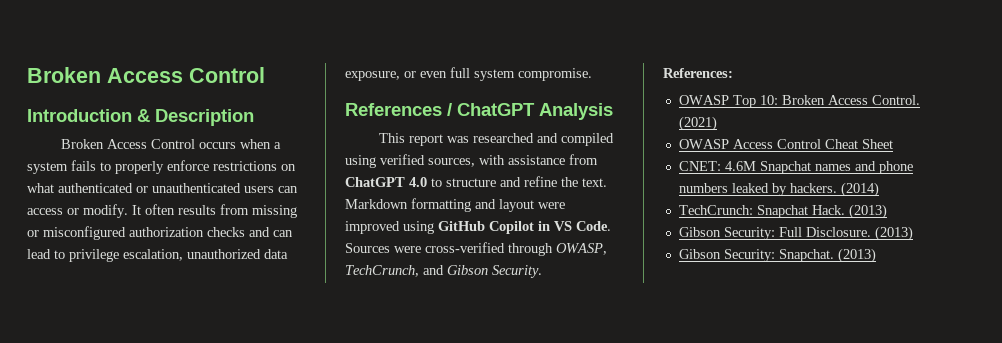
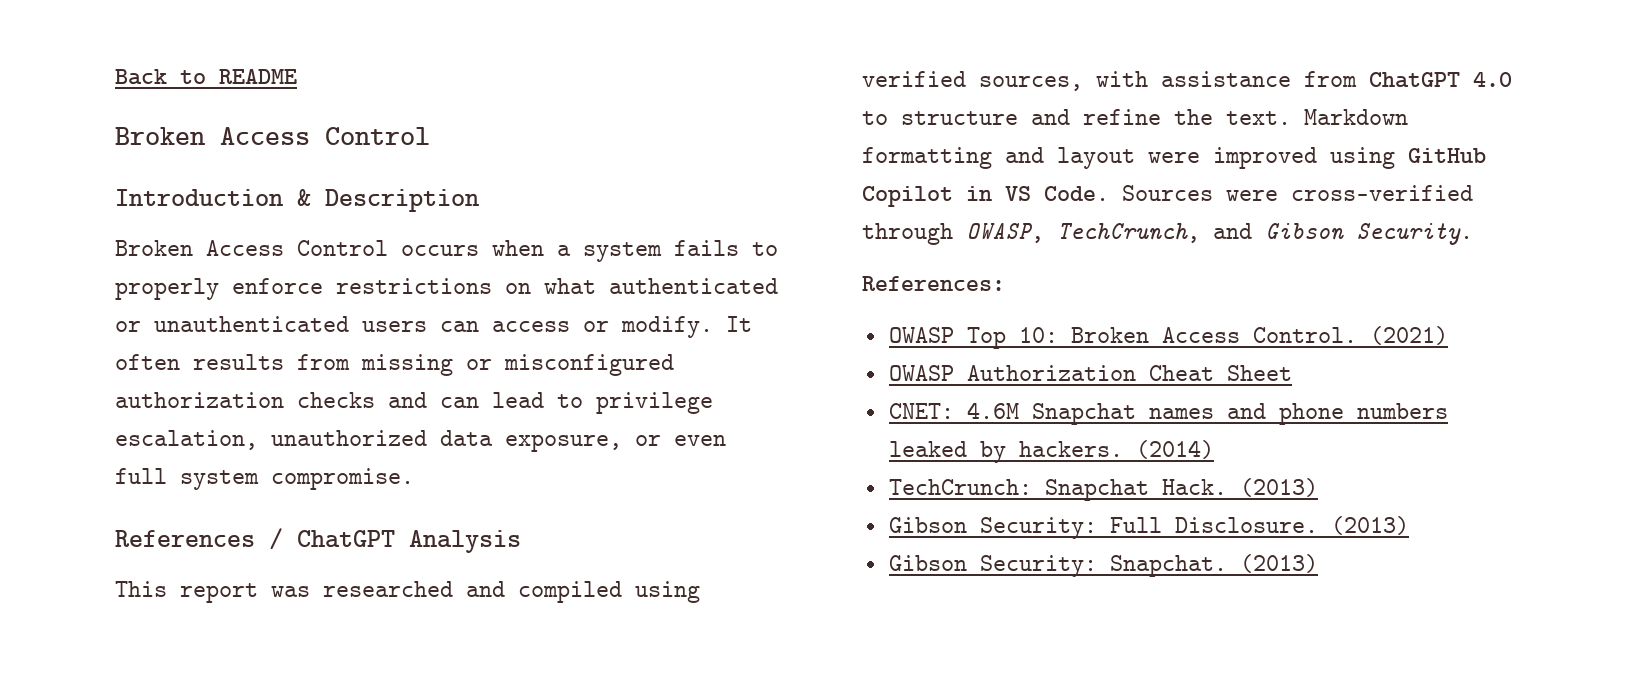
(27, 75) none -> [115,69,297,85] Back to README //
[732,139,821,149] Access Control -> [966,365,1136,381] Authorization

